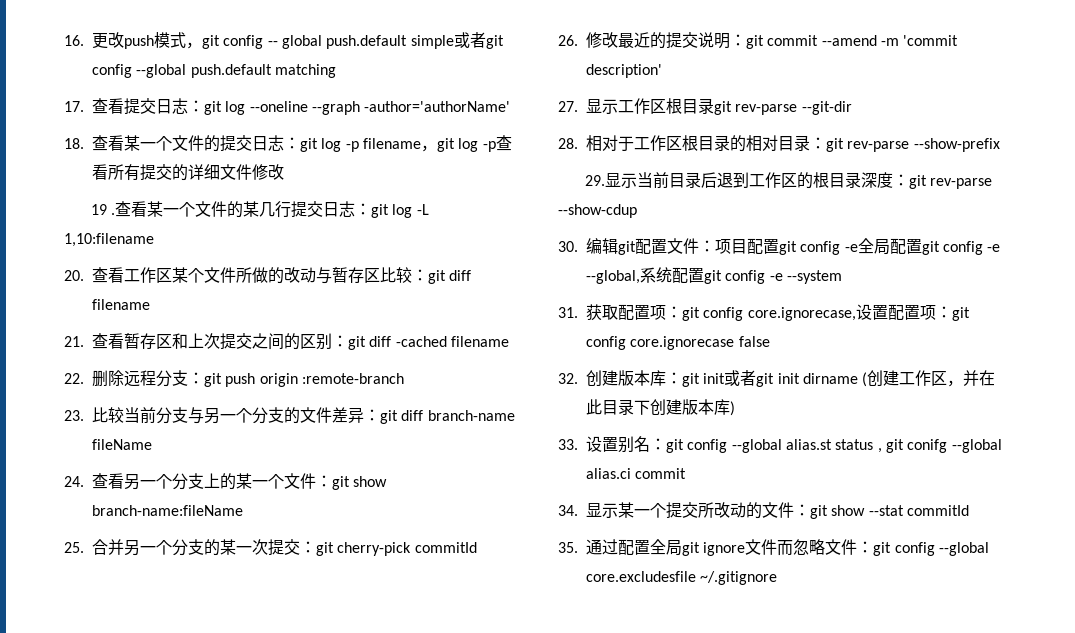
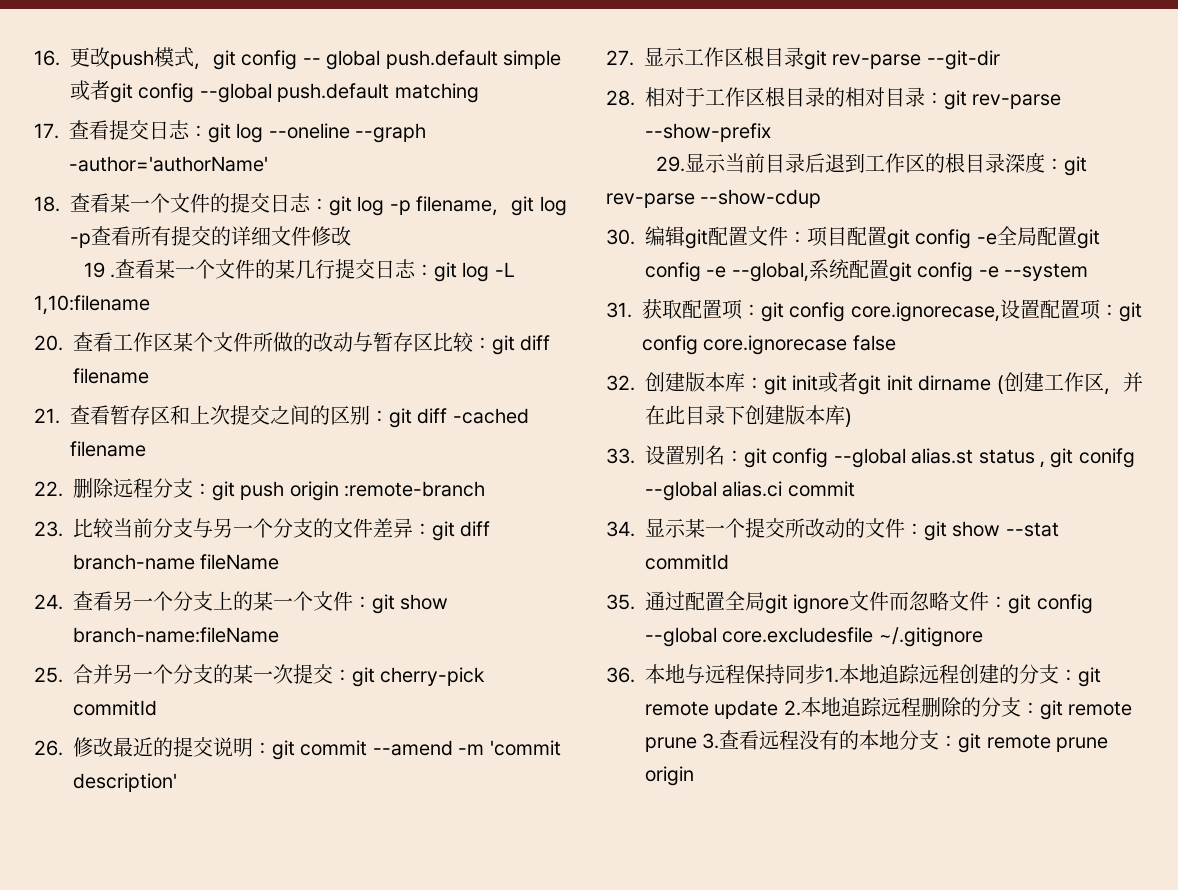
(778, 578) none -> [606,664,1101,687] [645,697,1133,720] [645,730,1109,753] [645,766,694,786] // 36.本地与远程保持同步1.本地追踪远程创建的分支：git remote update 2.本地追踪远程删除的分支：git remote prune 3.查看远程没有的本地分支：git remote prune origin

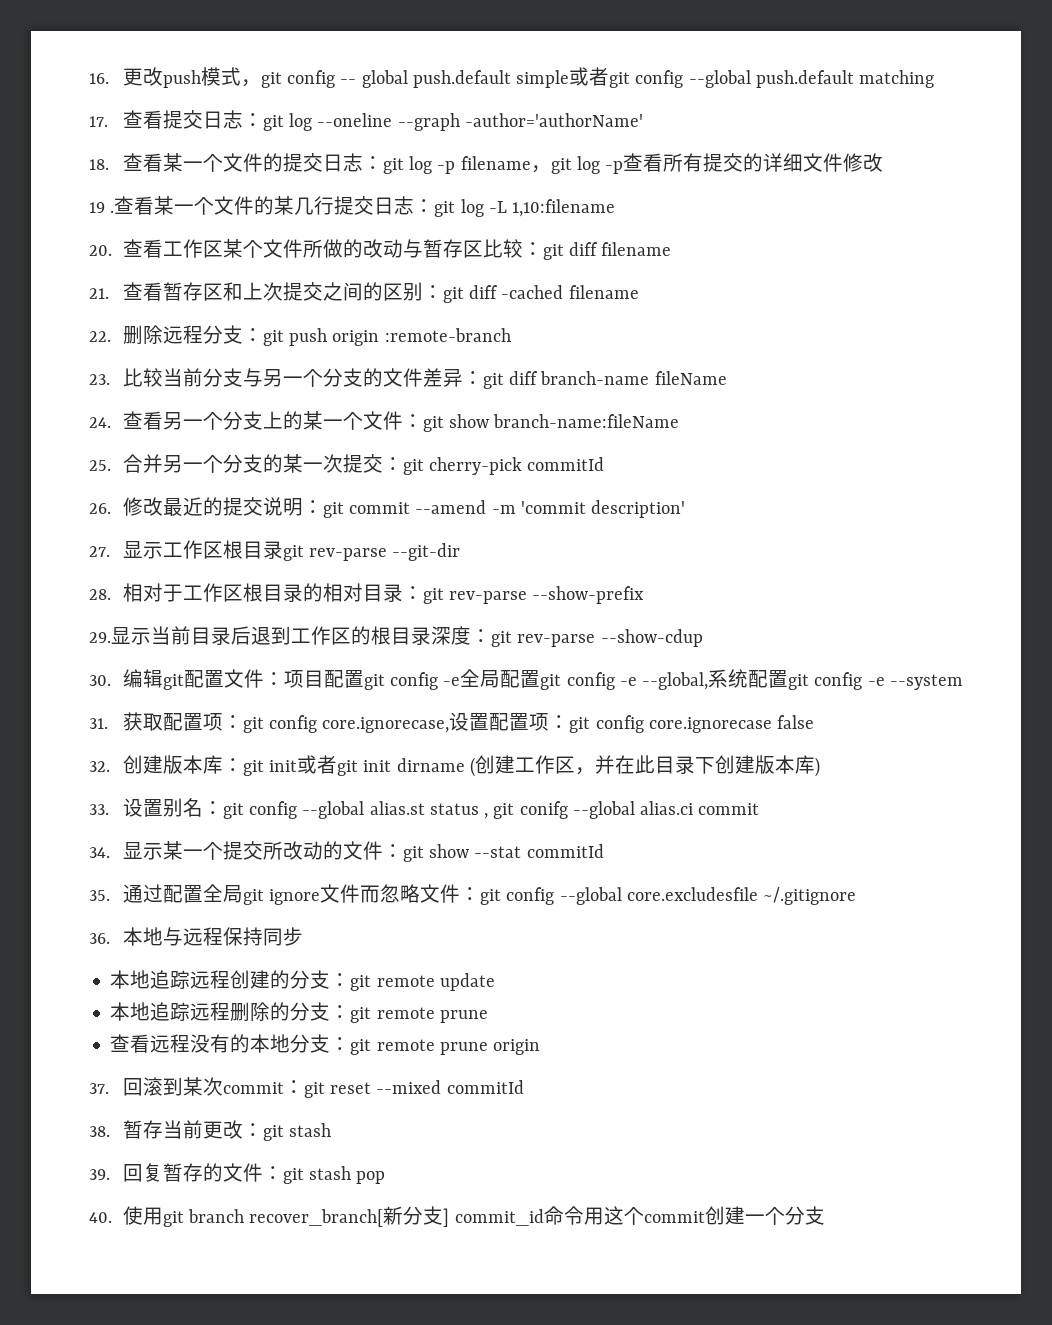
[825,667,839,683] 1. -> (303, 936) //
[783,700,801,716] 2. -> (495, 982) //
[702,733,720,749] 3. -> (488, 1016) //
(694, 776) none -> [89,1077,524,1098] [89,1120,332,1141] [89,1163,386,1184] [89,1206,825,1227] // 37.回滚到某次commit：git reset --mixed commitId // 38.暂存当前更改：git stash // 39.回复暂存的文件：git stash pop // 40.使用git branch recover_branch[新分支] commit_id命令用这个commit创建一个分支

